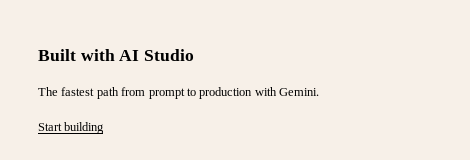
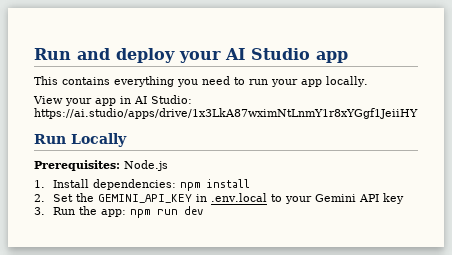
[38,49,195,61] [38,87,319,99] [38,122,105,134] Built with AI Studio // The fastest path from prompt to production with Gemini. // Start building -> [34,48,348,63] [34,76,368,87] [33,95,192,106] [34,108,418,119] [34,133,127,147] [34,160,168,171] [34,179,251,191] [34,193,405,204] [34,206,204,218] Run and deploy your AI Studio app // This contains everything you need to run your app locally. // View your app in AI Studio: https://ai.studio/apps/drive/1x3LkA87wximNtLnmY1r8xYGgf1JeiiHY // Run Locally // Prerequisites: Node.js // 1. Install dependencies: npm install // 2. Set the GEMINI_API_KEY in .env.local to your Gemini API key // 3. Run the app: npm run dev

